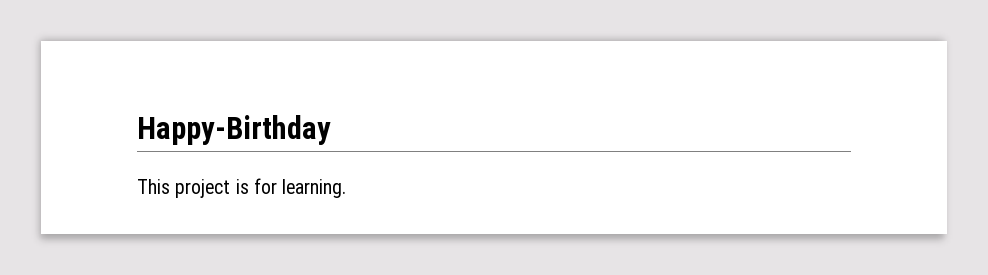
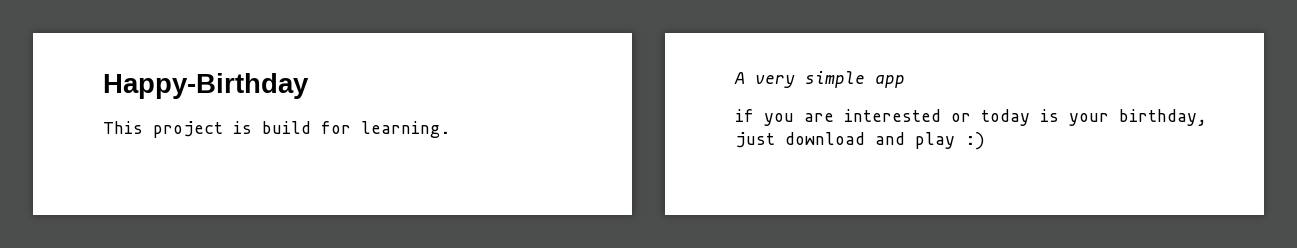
(249, 186) none -> [262,121,311,134] build
(347, 188) none -> [734,71,905,88] [735,109,1207,126] [735,132,985,150] // A very simple app // if you are interested or today is your birthday, just download and play :)

